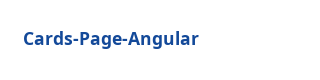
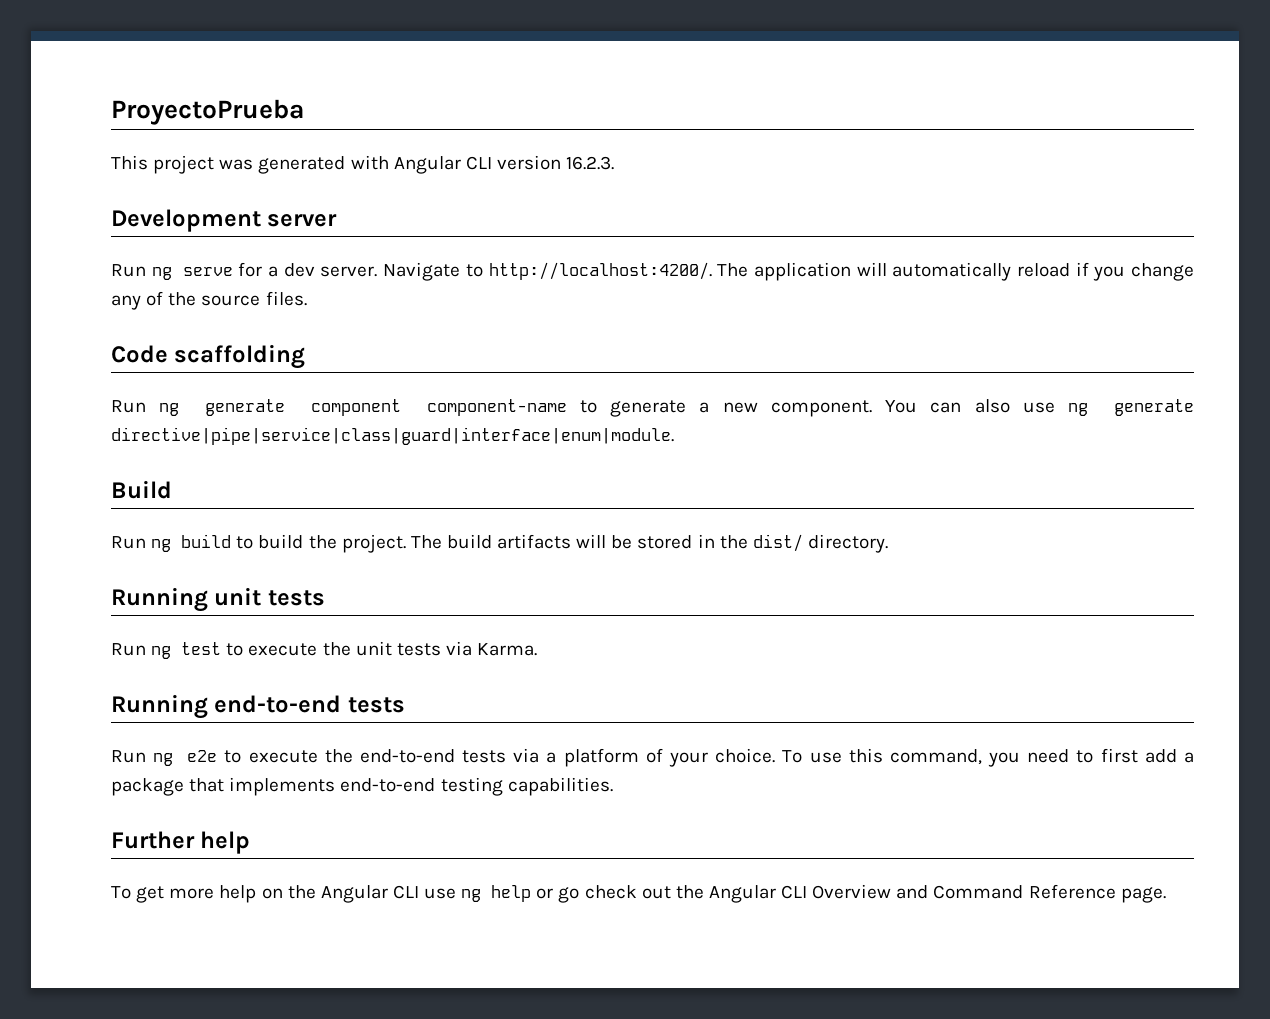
[23,31,199,49] Cards-Page-Angular -> [111,99,305,125] [111,155,615,174] [111,209,338,232] [111,262,1195,281] [111,291,307,310] [111,344,306,369] [111,399,1194,417] [111,427,674,445] [111,480,172,499] [111,534,888,553] [111,587,325,612] [111,641,538,659] [111,694,405,719] [111,748,1194,767] [111,777,613,796] [111,831,251,854] [111,884,1166,903] ProyectoPrueba // This project was generated with Angular CLI version 16.2.3. // Development server // Run ng serve for a dev server. Navigate to http://localhost:4200/. The application will automatically reload if you change any of the source files. // Code scaffolding // Run ng generate component component-name to generate a new component. You can also use ng generate directive|pipe|service|class|guard|interface|enum|module. // Build // Run ng build to build the project. The build artifacts will be stored in the dist/ directory. // Running unit tests // Run ng test to execute the unit tests via Karma. // Running end-to-end tests // Run ng e2e to execute the end-to-end tests via a platform of your choice. To use this command, you need to first add a package that implements end-to-end testing capabilities. // Further help // To get more help on the Angular CLI use ng help or go check out the Angular CLI Overview and Command Reference page.

